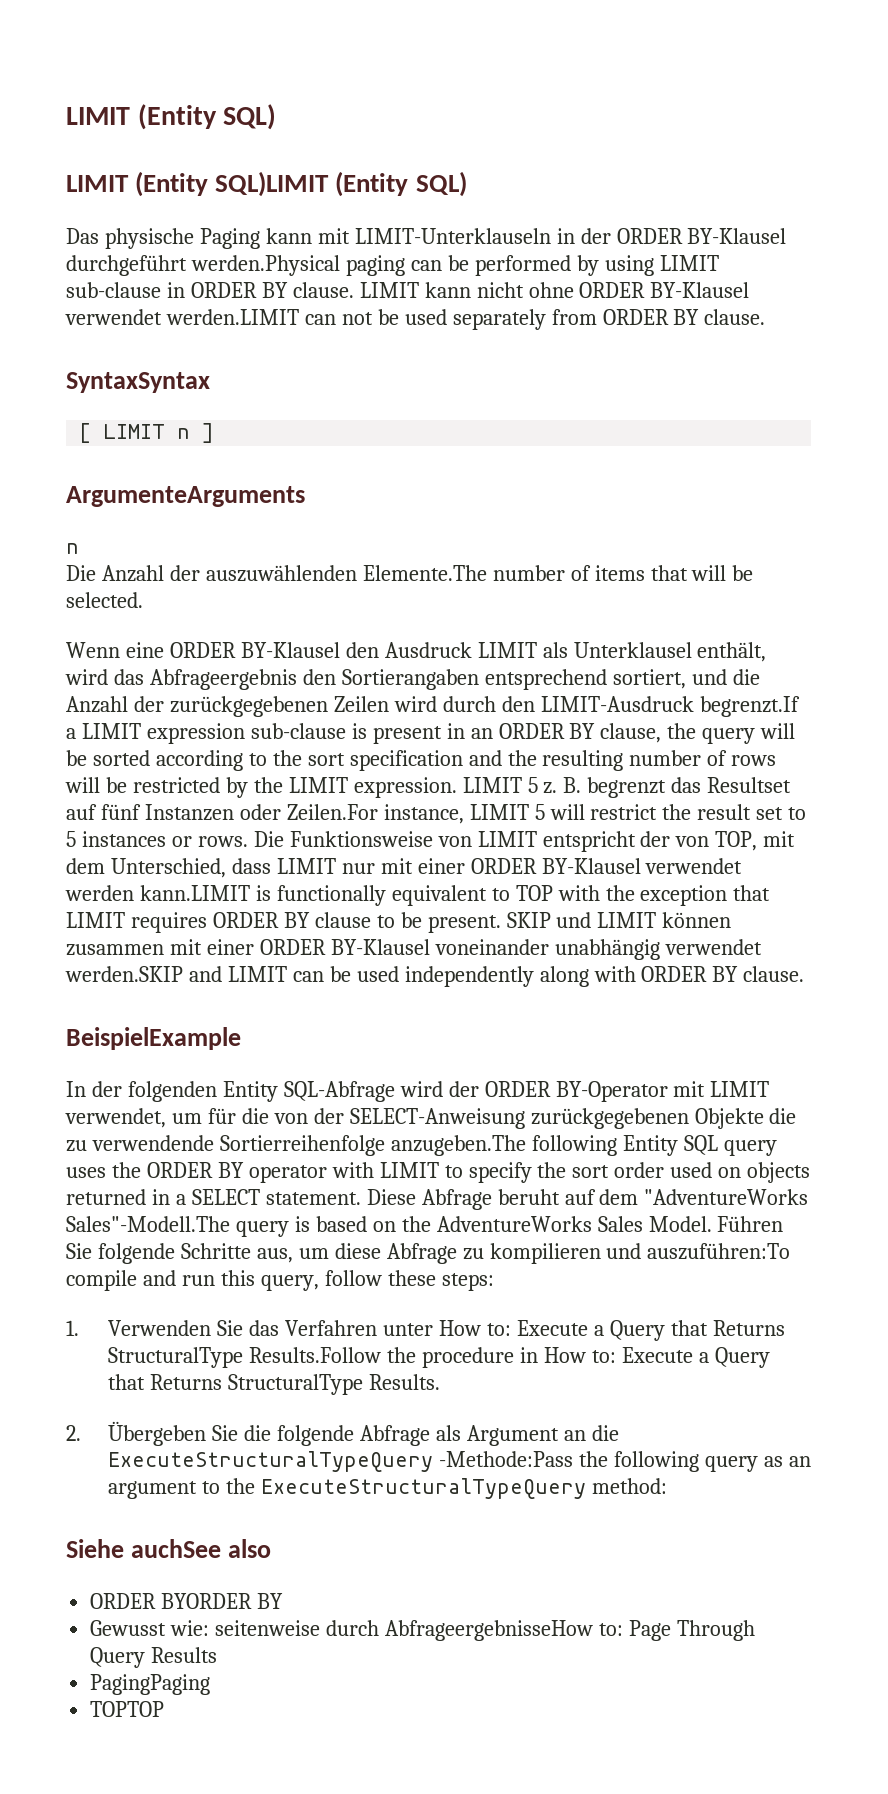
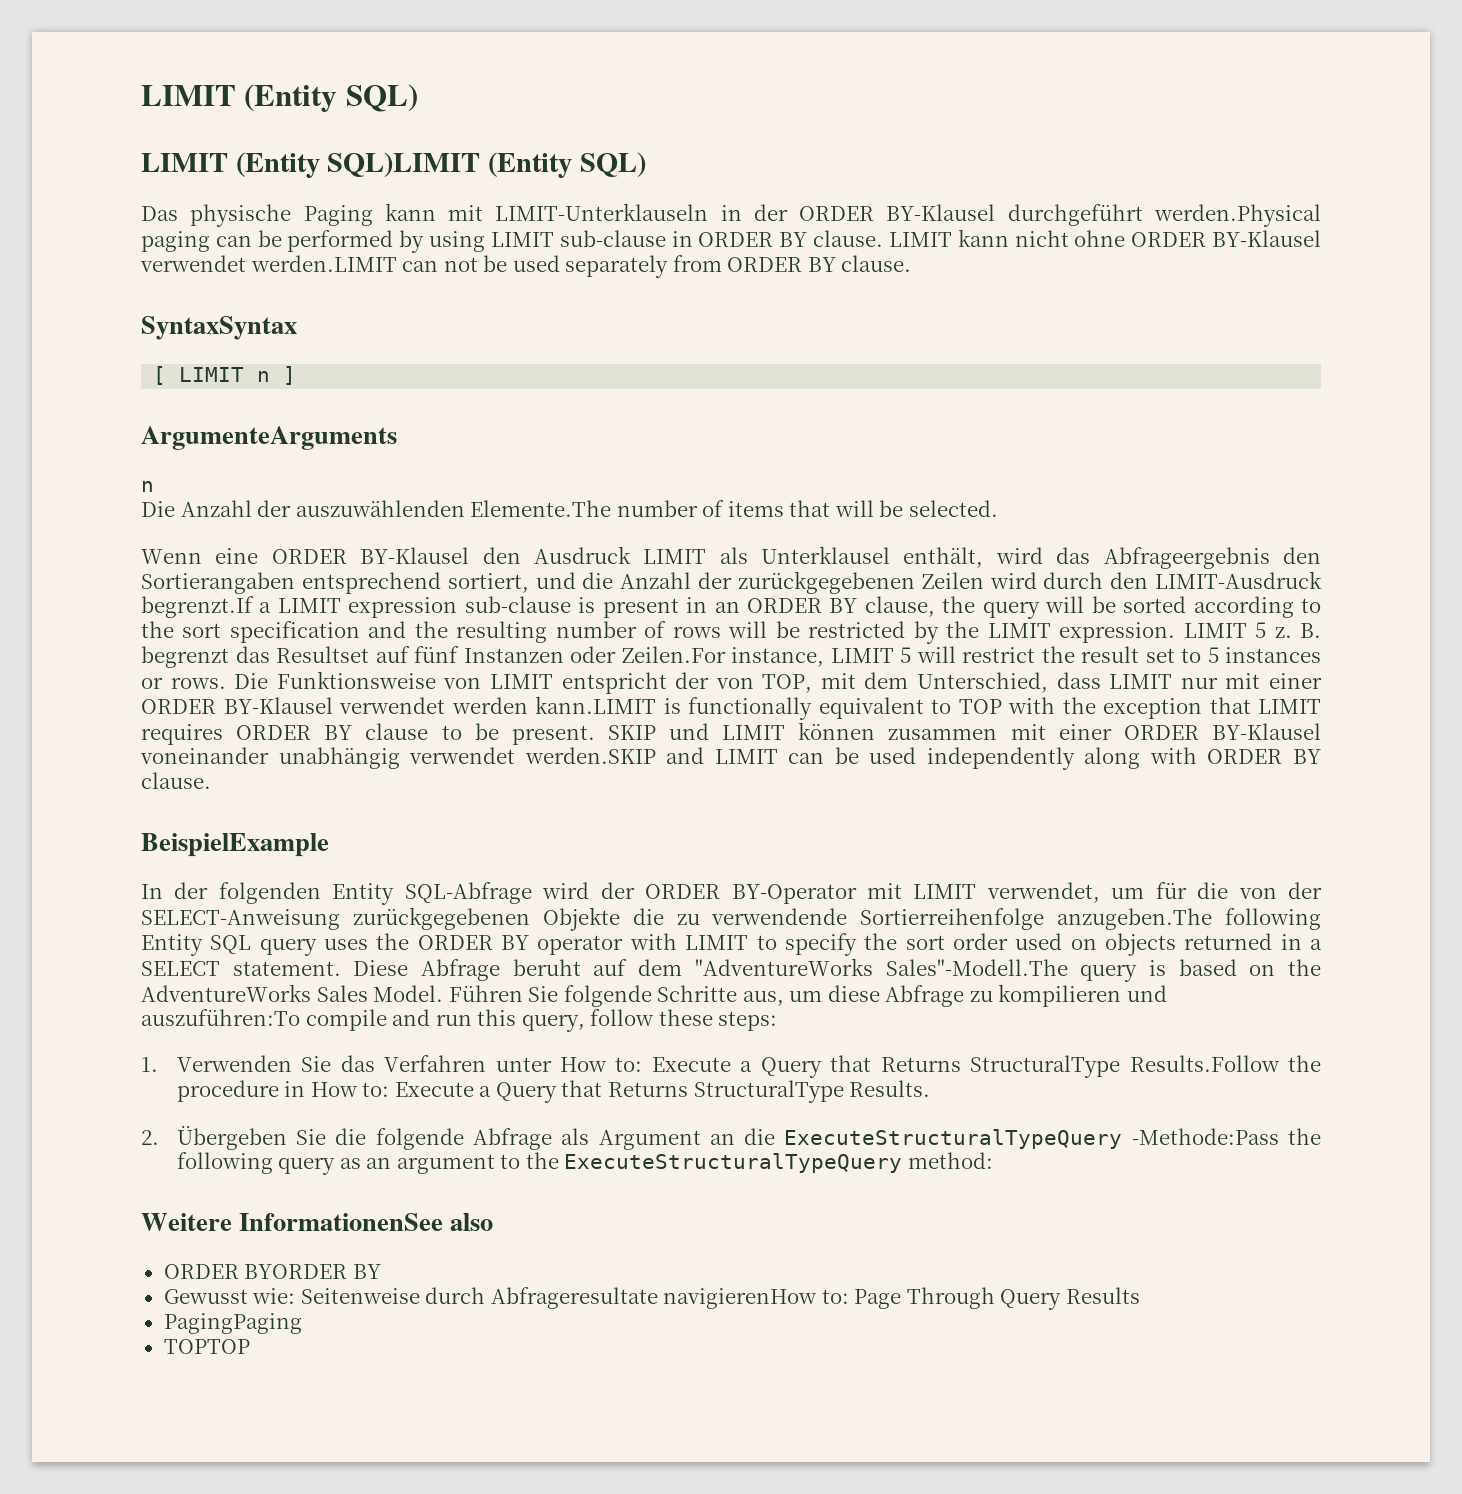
[66,1539,221,1558] Siehe auchSee -> [141,1213,444,1231] Weitere InformationenSee
[215,1620,593,1641] seitenweise durch AbfrageergebnisseHow -> [300,1287,818,1309] Seitenweise durch Abfrageresultate navigierenHow

